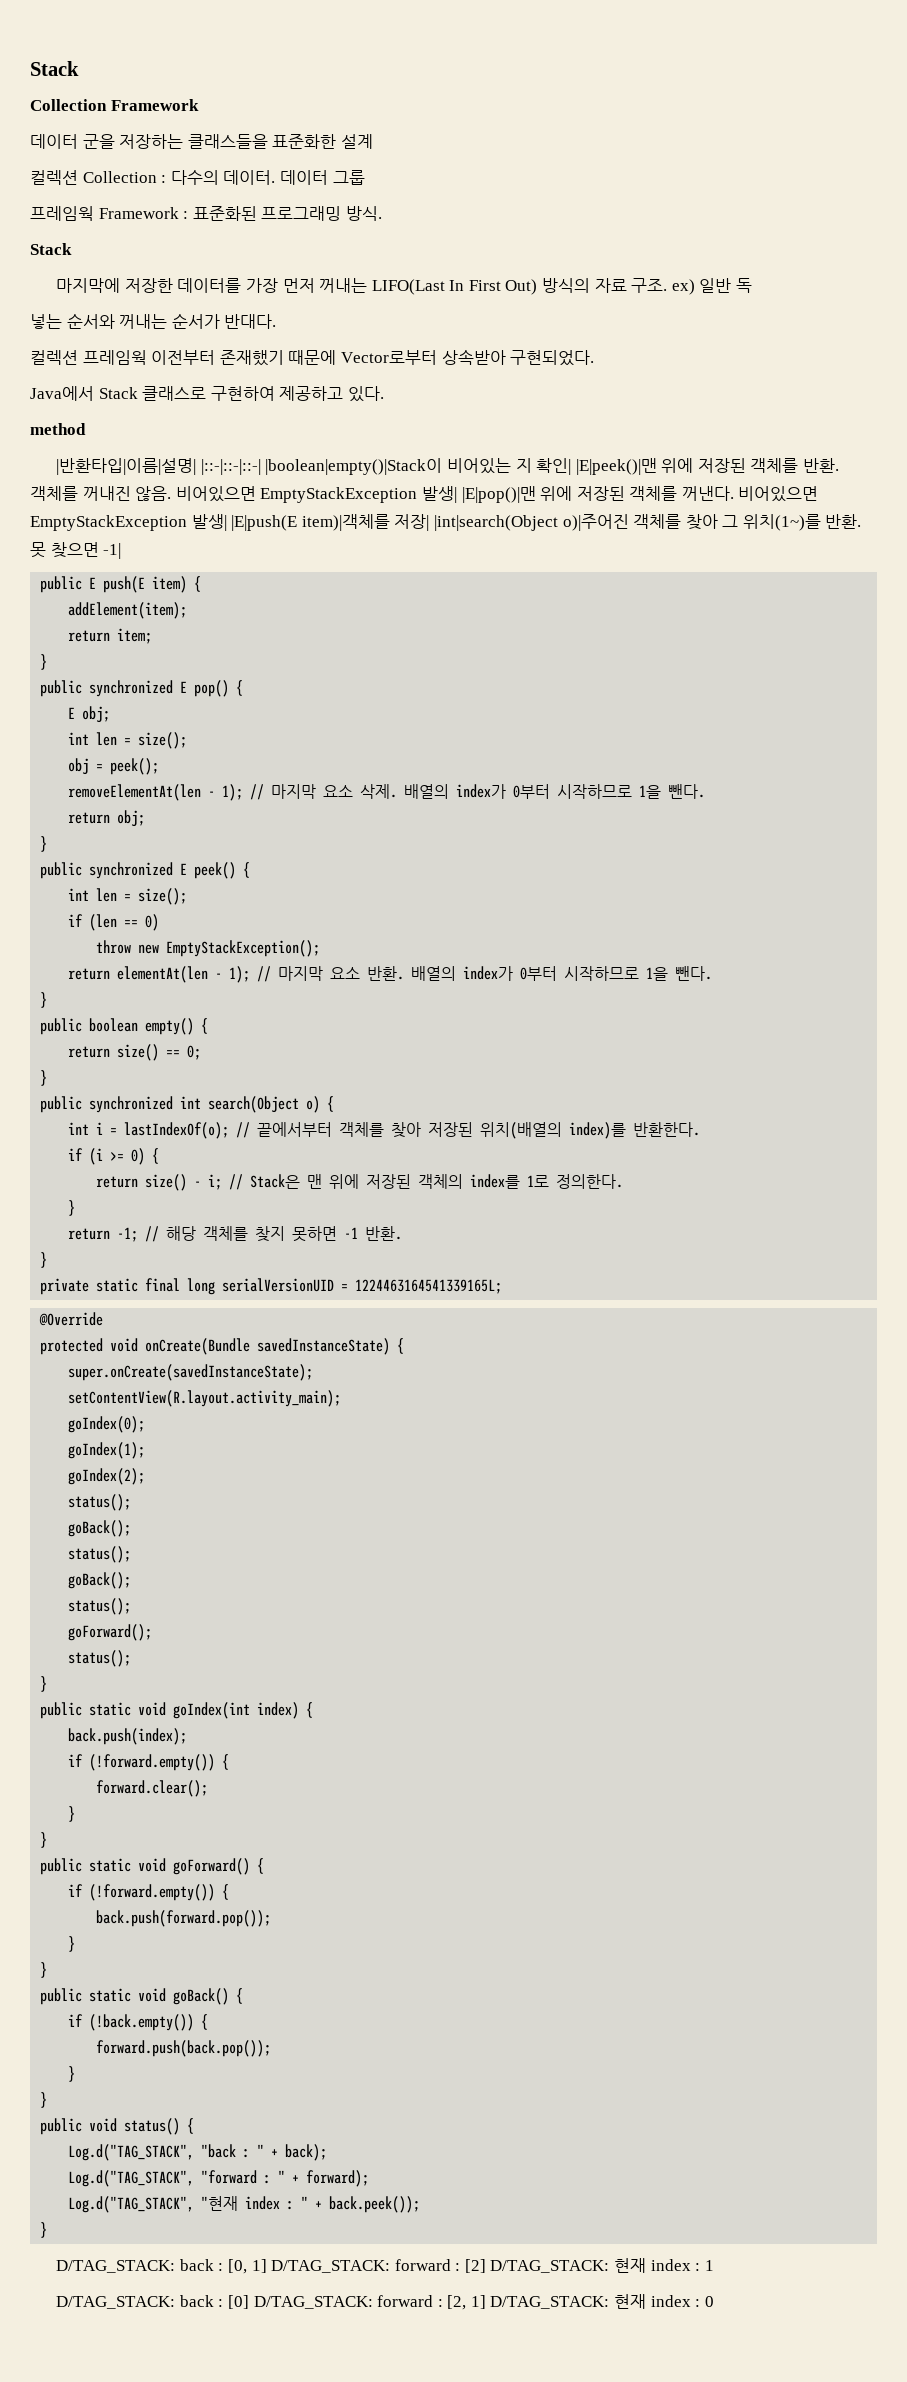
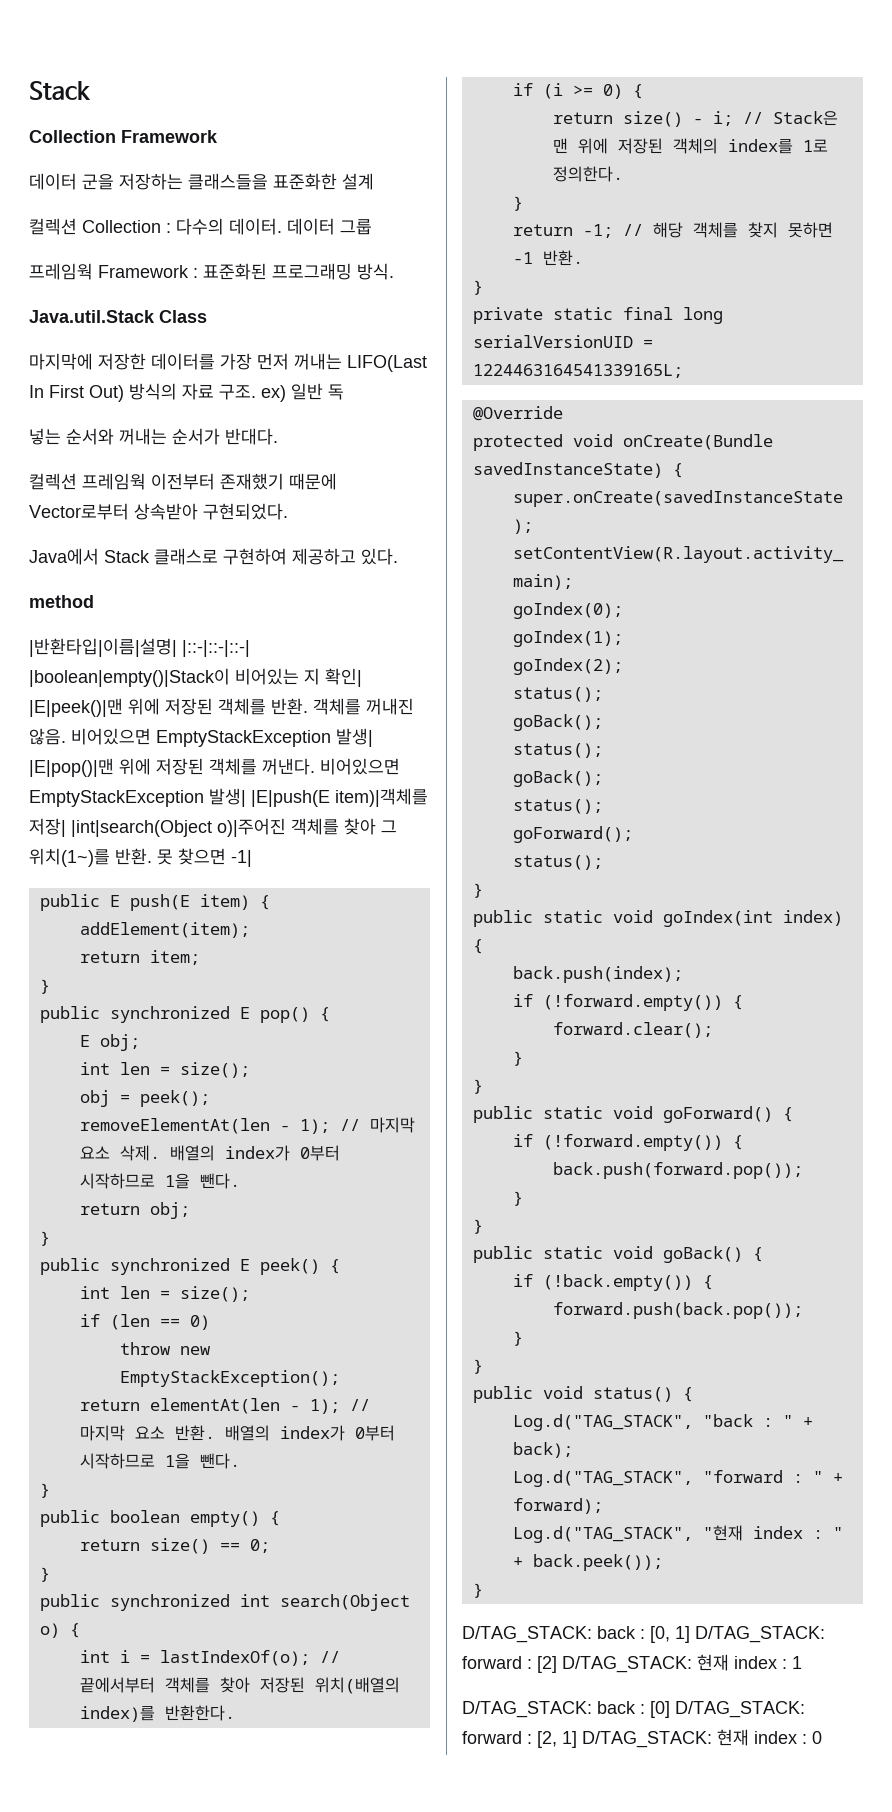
[30,243,72,255] Stack -> [29,310,207,323] Java.util.Stack Class

